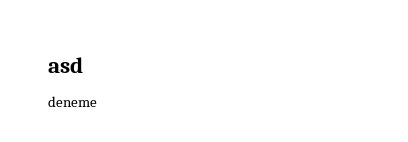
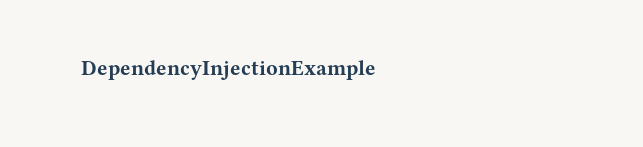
[48,57,83,73] [48,96,97,107] asd // deneme -> [81,60,376,80] DependencyInjectionExample

